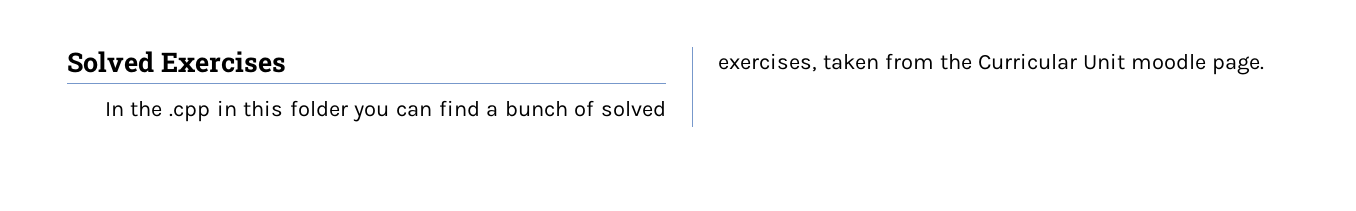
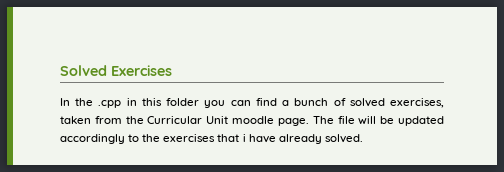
(1264, 65) none -> [312,116,444,126] [60,134,363,144] The file will be updated accordingly to the exercises that i have already solved.

